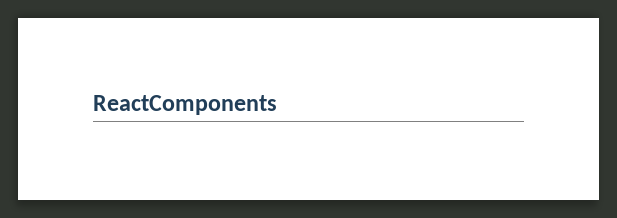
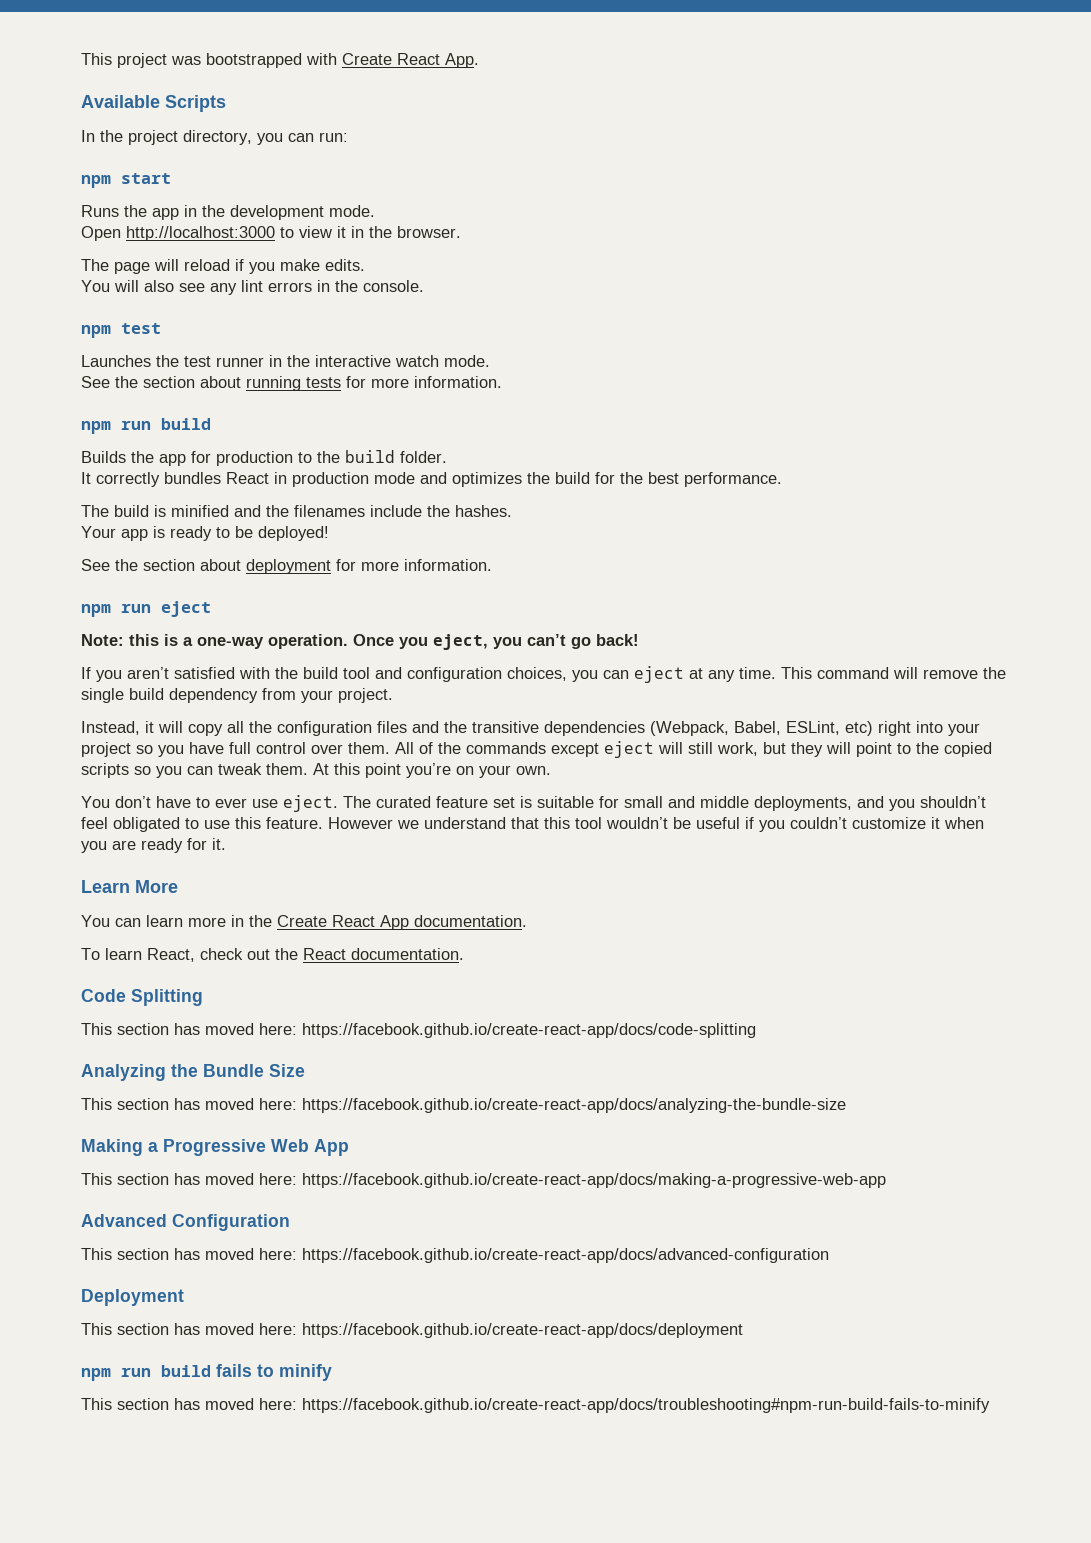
[93,95,277,115] ReactComponents -> [81,53,479,68] [81,95,226,112] [81,130,348,145] [81,173,171,188] [81,205,375,220] [81,226,461,241] [81,259,365,274] [81,280,424,295] [81,323,161,338] [81,355,490,367] [81,376,502,391] [81,418,211,434] [81,450,447,466] [81,472,782,487] [81,505,512,517] [81,526,329,541] [81,559,492,574] [81,601,211,617] [81,634,639,650] [81,666,1006,683] [81,688,393,703] [81,721,980,736] [81,741,992,758] [81,763,551,778] [81,795,986,812] [81,817,984,832] [81,838,226,853] [81,880,178,893] [81,915,527,930] [81,948,464,962] [81,989,203,1006] [81,1023,756,1038] [81,1064,305,1081] [81,1098,846,1113] [81,1139,349,1156] [81,1173,886,1188] [81,1214,290,1231] [81,1248,829,1263] [81,1289,184,1306] [81,1323,743,1338] [81,1364,332,1381] [81,1398,990,1413] This project was bootstrapped with Create React App. // Available Scripts // In the project directory, you can run: // npm start // Runs the app in the development mode. // Open http://localhost:3000 to view it in the browser. // The page will reload if you make edits. // You will also see any lint errors in the console. // npm test // Launches the test runner in the interactive watch mode. // See the section about running tests for more information. // npm run build // Builds the app for production to the build folder. // It correctly bundles React in production mode and optimizes the build for the best performance. // The build is minified and the filenames include the hashes. // Your app is ready to be deployed! // See the section about deployment for more information. // npm run eject // Note: this is a one-way operation. Once you eject, you can’t go back! // If you aren’t satisfied with the build tool and configuration choices, you can eject at any time. This command will remove the single build dependency from your project. // Instead, it will copy all the configuration files and the transitive dependencies (Webpack, Babel, ESLint, etc) right into your project so you have full control over them. All of the commands except eject will still work, but they will point to the copied scripts so you can tweak them. At this point you’re on your own. // You don’t have to ever use eject. The curated feature set is suitable for small and middle deployments, and you shouldn’t feel obligated to use this feature. However we understand that this tool wouldn’t be useful if you couldn’t customize it when you are ready for it. // Learn More // You can learn more in the Create React App documentation. // To learn React, check out the React documentation. // Code Splitting // This section has moved here: https://facebook.github.io/create-react-app/docs/code-splitting // Analyzing the Bundle Size // This section has moved here: https://facebook.github.io/create-react-app/docs/analyzing-the-bundle-size // Making a Progressive Web App // This section has moved here: https://facebook.github.io/create-react-app/docs/making-a-progressive-web-app // Advanced Configuration // This section has moved here: https://facebook.github.io/create-react-app/docs/advanced-configuration // Deployment // This section has moved here: https://facebook.github.io/create-react-app/docs/deployment // npm run build fails to minify // This section has moved here: https://facebook.github.io/create-react-app/docs/troubleshooting#npm-run-build-fails-to-minify

